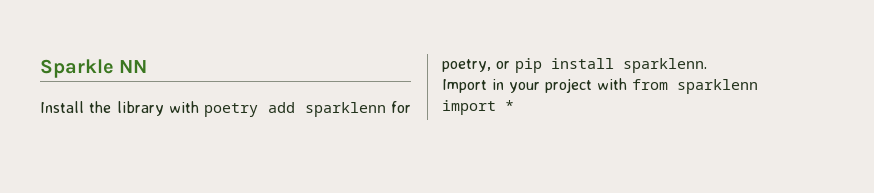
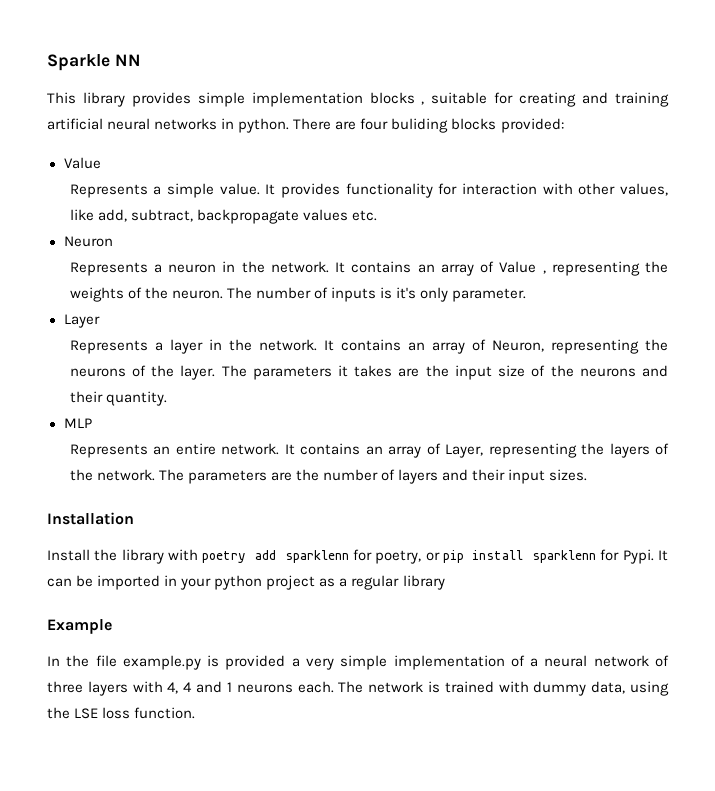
(148, 66) none -> [47,92,669,107] [47,118,564,133] [63,157,101,169] [69,183,668,198] [69,209,377,224] [63,236,113,247] [69,261,668,276] [69,287,527,302] [63,314,100,328] [69,339,668,354] [69,365,669,380] [69,391,167,406] [63,418,92,428] [69,443,670,458] [69,469,588,484] [47,512,134,525] // This library provides simple implementation blocks , suitable for creating and training artificial neural networks in python. There are four buliding blocks provided: // Value // Represents a simple value. It provides functionality for interaction with other values, like add, subtract, backpropagate values etc. // Neuron // Represents a neuron in the network. It contains an array of Value , representing the weights of the neuron. The number of inputs is it's only parameter. // Layer // Represents a layer in the network. It contains an array of Neuron, representing the neurons of the layer. The parameters it takes are the input size of the neurons and their quantity. // MLP // Represents an entire network. It contains an array of Layer, representing the layers of the network. The parameters are the number of layers and their input sizes. // Installation
[623,58,707,73] [442,78,758,94] [442,100,514,115] sparklenn. // Import in your project with from sparklenn import * -> [531,549,669,564] [47,575,445,590] [47,619,112,634] [47,655,669,670] [47,681,669,696] [47,707,196,719] sparklenn for Pypi. It can be imported in your python project as a regular library // Example // In the file example.py is provided a very simple implementation of a neural network of three layers with 4, 4 and 1 neurons each. The network is trained with dummy data, using the LSE loss function.

